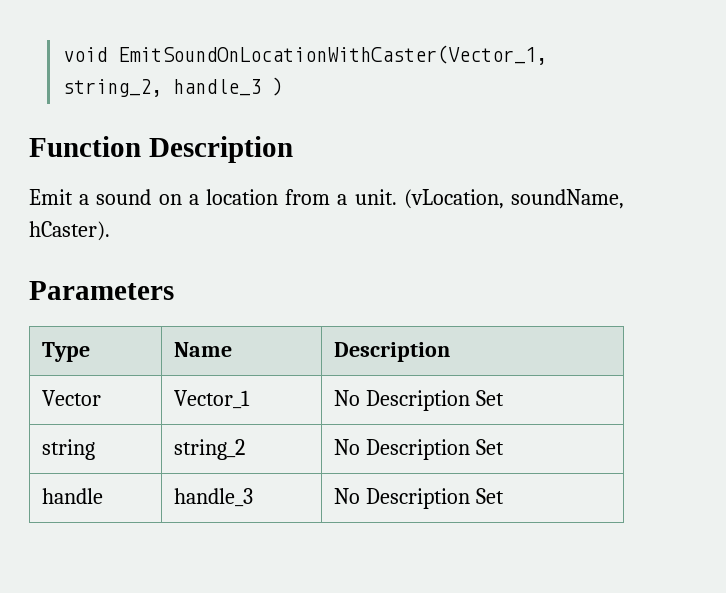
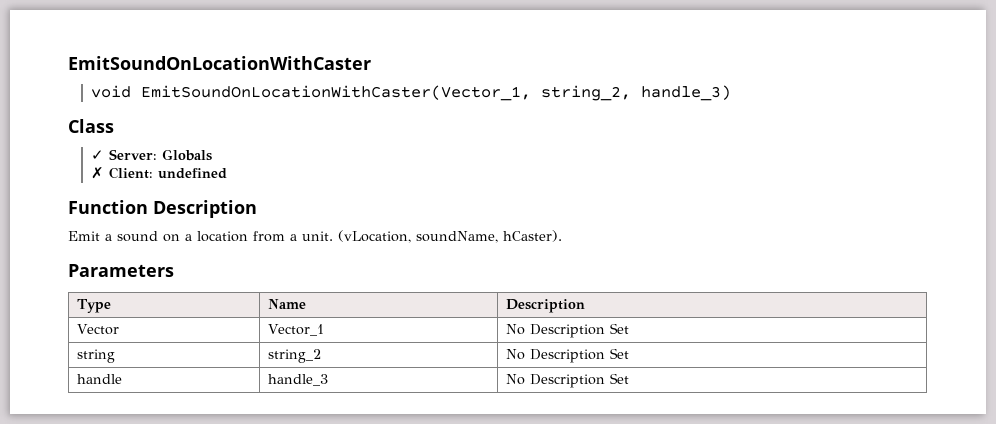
(62, 54) none -> [68,56,371,70] EmitSoundOnLocationWithCaster //
[172,77,283,96] handle_3 ) -> [641,85,732,101] [68,119,114,133] [91,149,213,161] [91,167,228,179] handle_3) // Class // ✓ Server: Globals // ✗ Client: undefined

